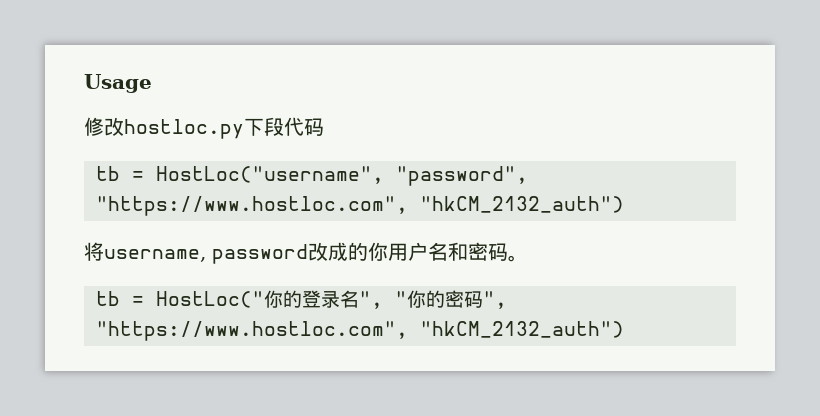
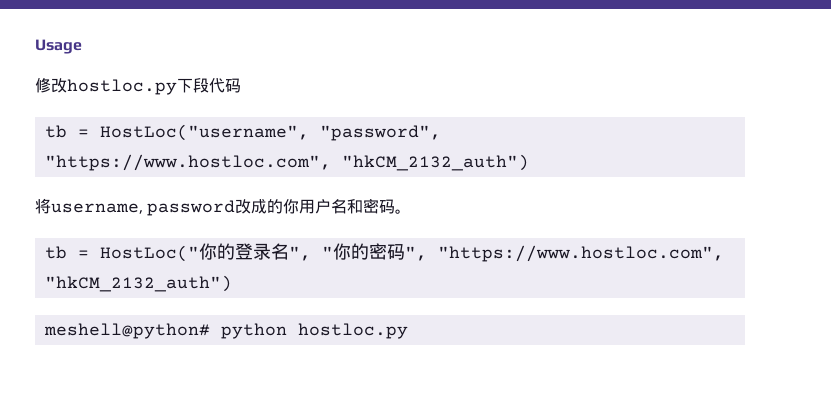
(624, 329) none -> [43,323,408,339] // meshell@python# python hostloc.py

